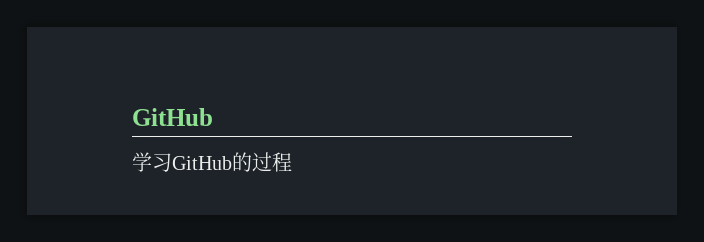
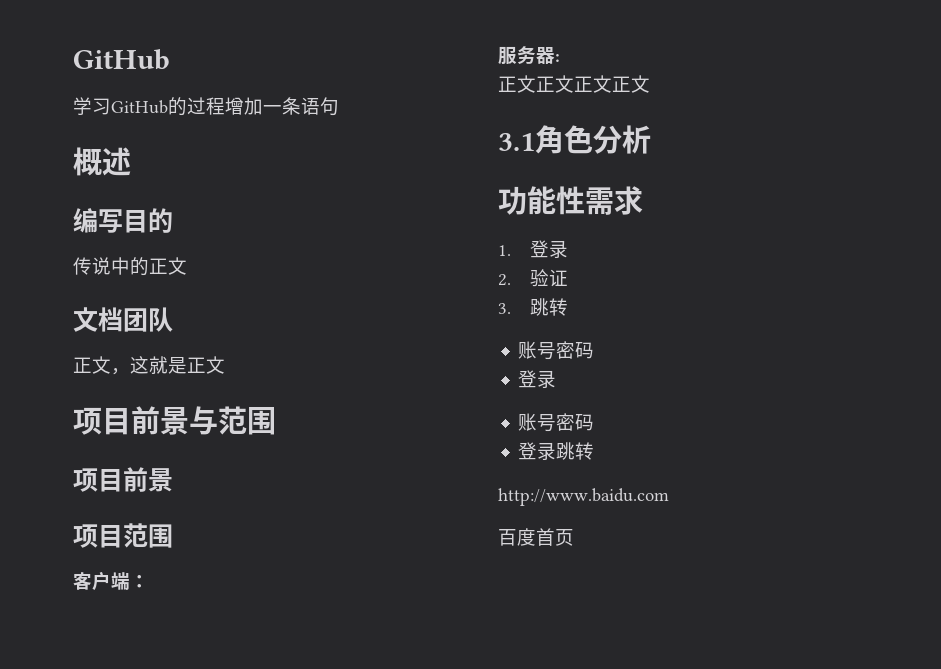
(292, 162) none -> [225,97,339,116] [73,147,131,176] [73,208,173,233] [73,257,187,276] [73,307,173,332] [73,356,225,375] [73,406,276,435] [73,467,173,492] [73,523,173,548] [73,571,149,591] [498,46,560,65] [498,75,650,93] [498,125,651,154] [498,186,643,215] [498,240,568,258] [498,269,568,287] [498,298,568,316] [518,341,595,360] [518,370,557,388] [518,413,595,432] [518,442,595,460] [498,488,669,506] [498,528,574,546] 增加一条语句 // 概述 // 编写目的 // 传说中的正文 // 文档团队 // 正文，这就是正文 // 项目前景与范围 // 项目前景 // 项目范围 // 客户端： // 服务器: // 正文正文正文正文 // 3.1角色分析 // 功能性需求 // 1.登录 // 2.验证 // 3.跳转 // 账号密码 // 登录 // 账号密码 // 登录跳转 // http://www.baidu.com // 百度首页

